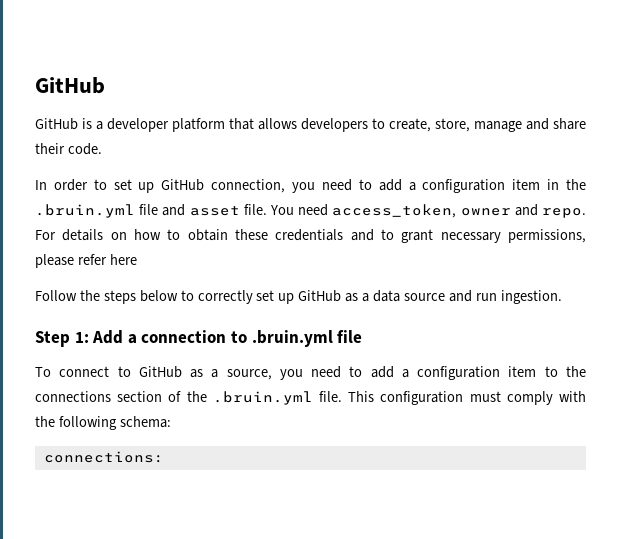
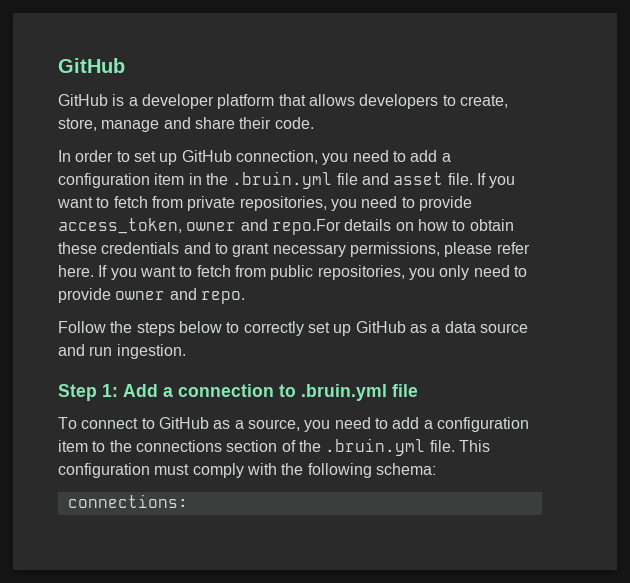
[270,204,329,216] You need -> [476,173,516,188] [57,196,472,211] If you want to fetch from private repositories, you need to provide
[542,208,586,218] [35,230,56,240] repo. For -> [271,219,341,235] repo.For
[109,254,137,265] here -> [58,265,527,280] [58,288,245,304] here. If you want to fetch from public repositories, you only need to provide owner and repo.

